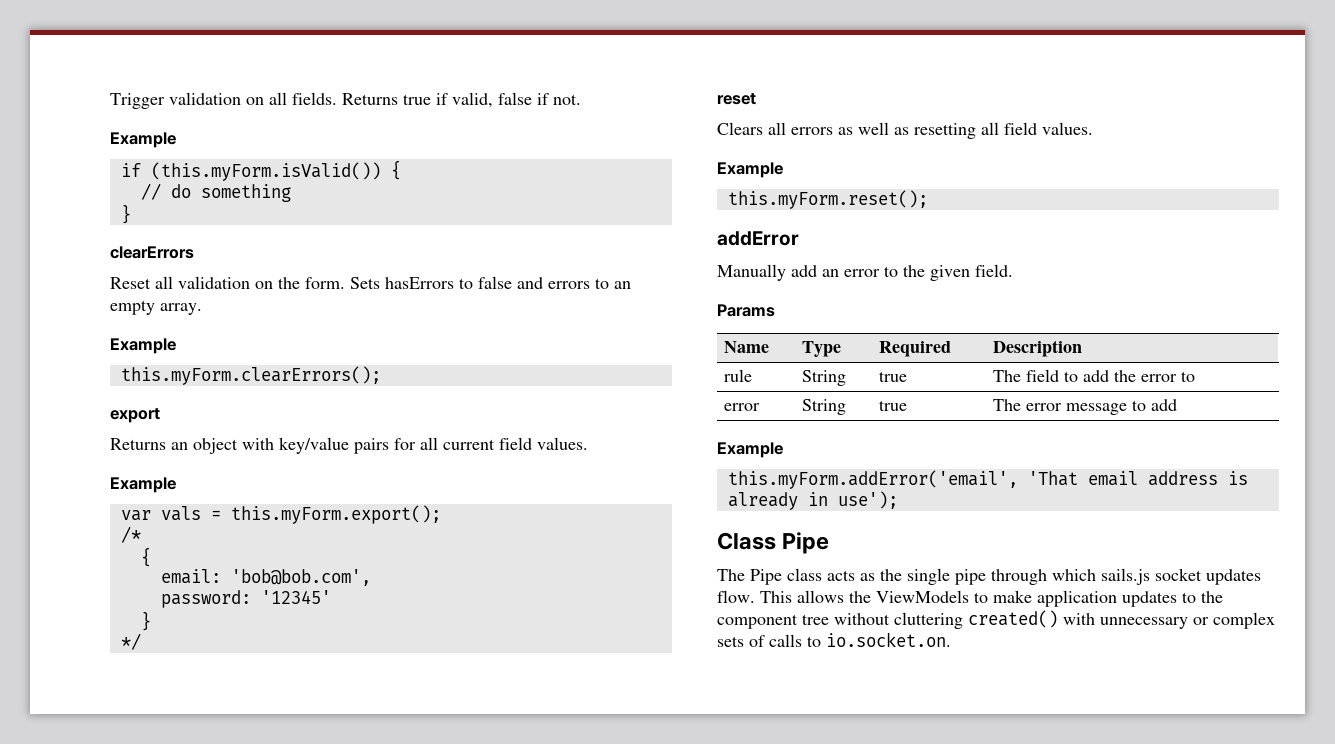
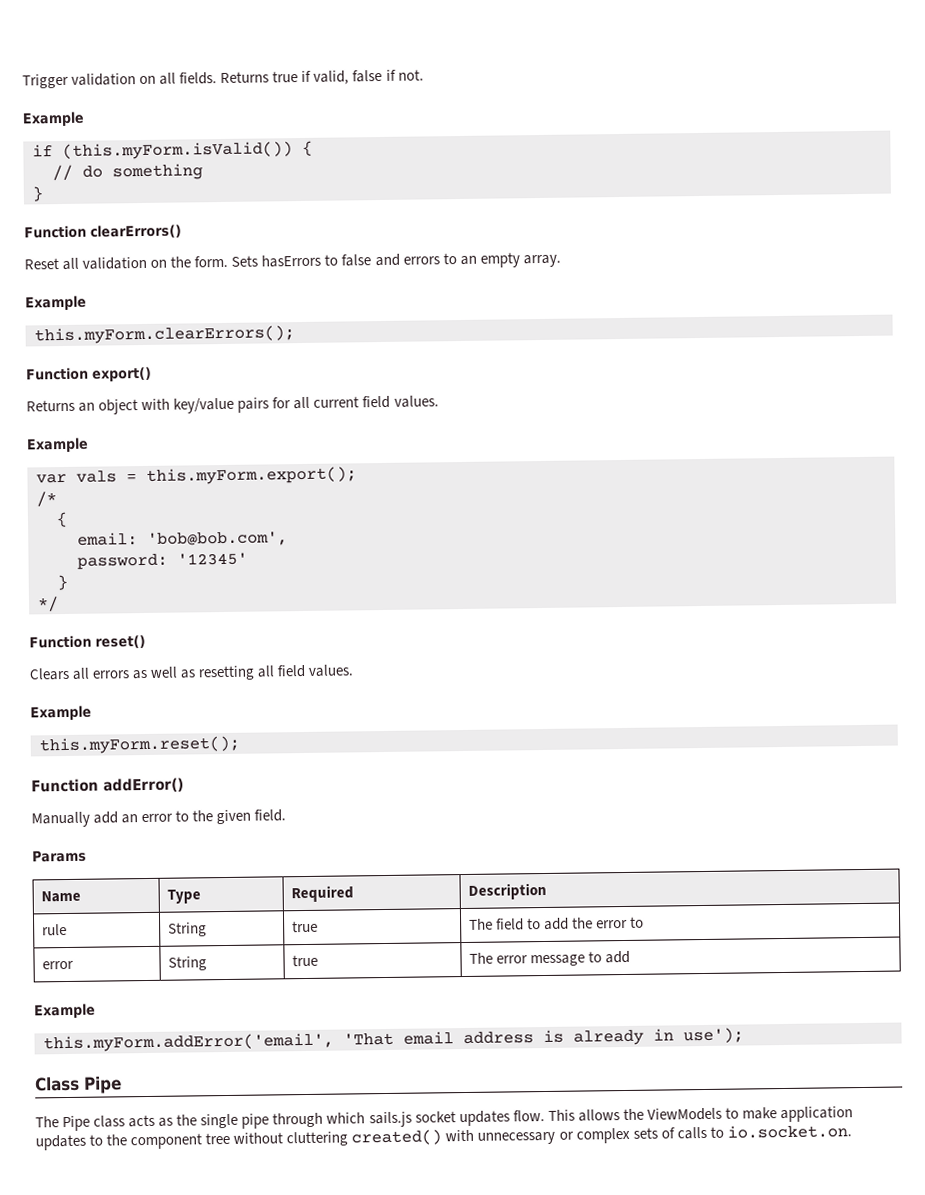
[110,246,194,259] clearErrors -> [24,224,182,239] Function clearErrors()
[110,408,160,423] export -> [26,366,152,382] Function export()
[717,93,756,105] reset -> [29,634,146,649] Function reset()
[717,231,799,246] addError -> [31,777,184,793] Function addError()

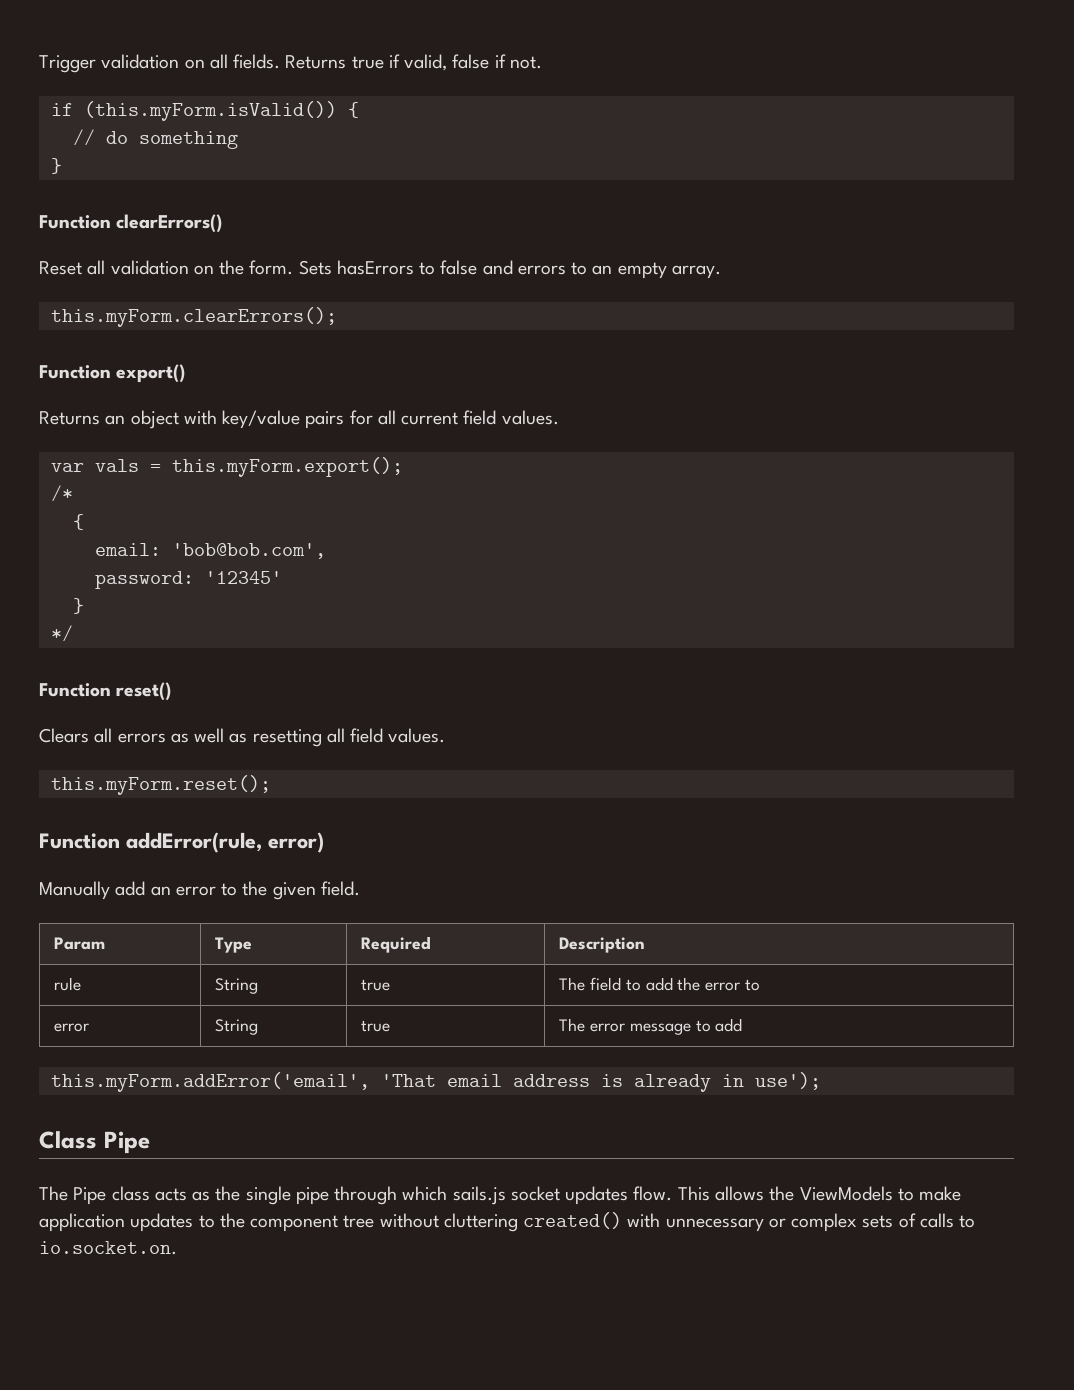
[22,111,85,127] // Example -> (542, 62) none
[25,295,87,311] // Example -> (721, 272) none
[26,437,89,453] // Example -> (559, 417) none
[30,705,92,721] // Example -> (446, 735) none
[103,777,184,793] addError() -> [126,832,324,853] addError(rule, error)
[32,849,87,863] [40,890,81,903] // Params // Name -> [54,937,106,950] // Param
[34,1003,96,1019] // Example -> (743, 1025) none

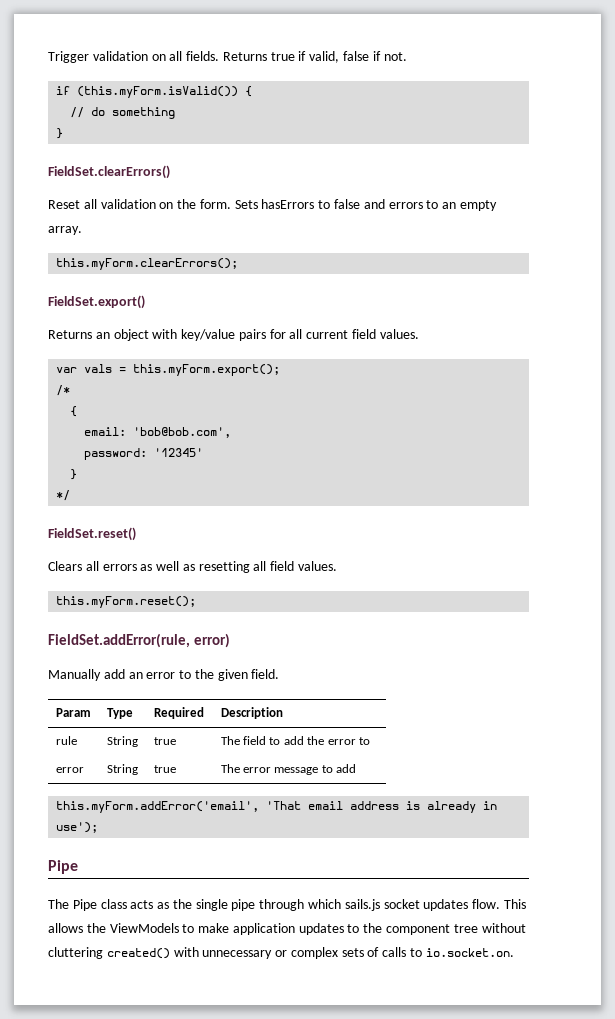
[39,214,223,233] Function clearErrors() -> [48,165,170,179] FieldSet.clearErrors()
[39,364,186,383] Function export() -> [48,295,145,309] FieldSet.export()
[39,682,172,701] Function reset() -> [48,527,136,541] FieldSet.reset()
[39,832,262,853] Function addError(rule, -> [48,633,190,648] FieldSet.addError(rule,
[39,1131,97,1149] Class -> (99, 827) none

